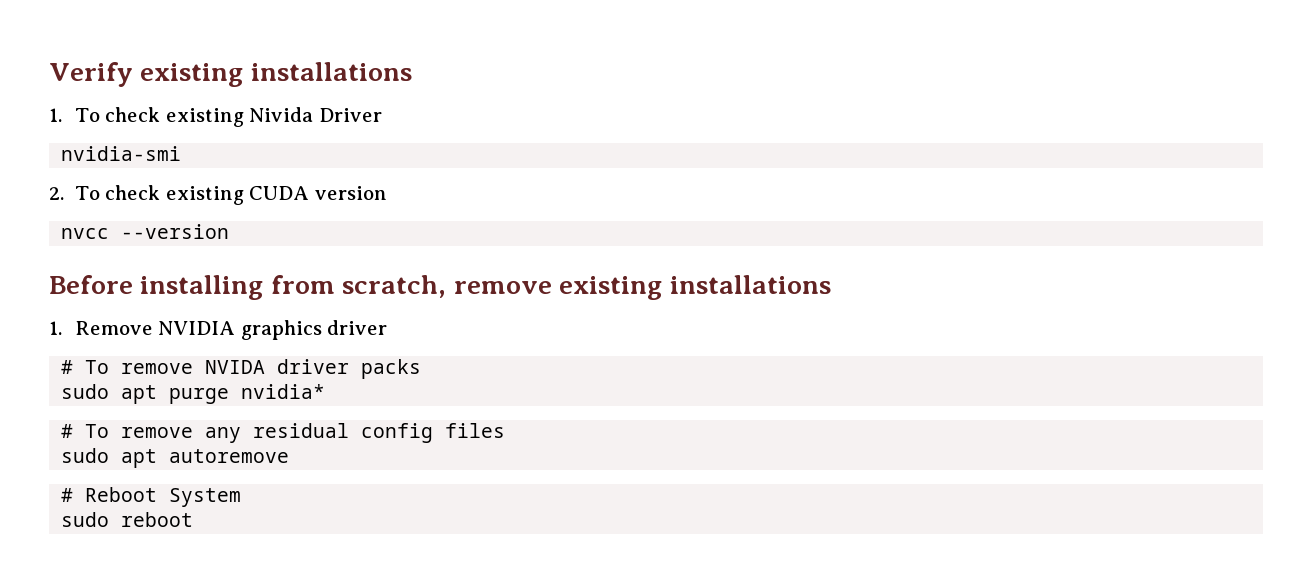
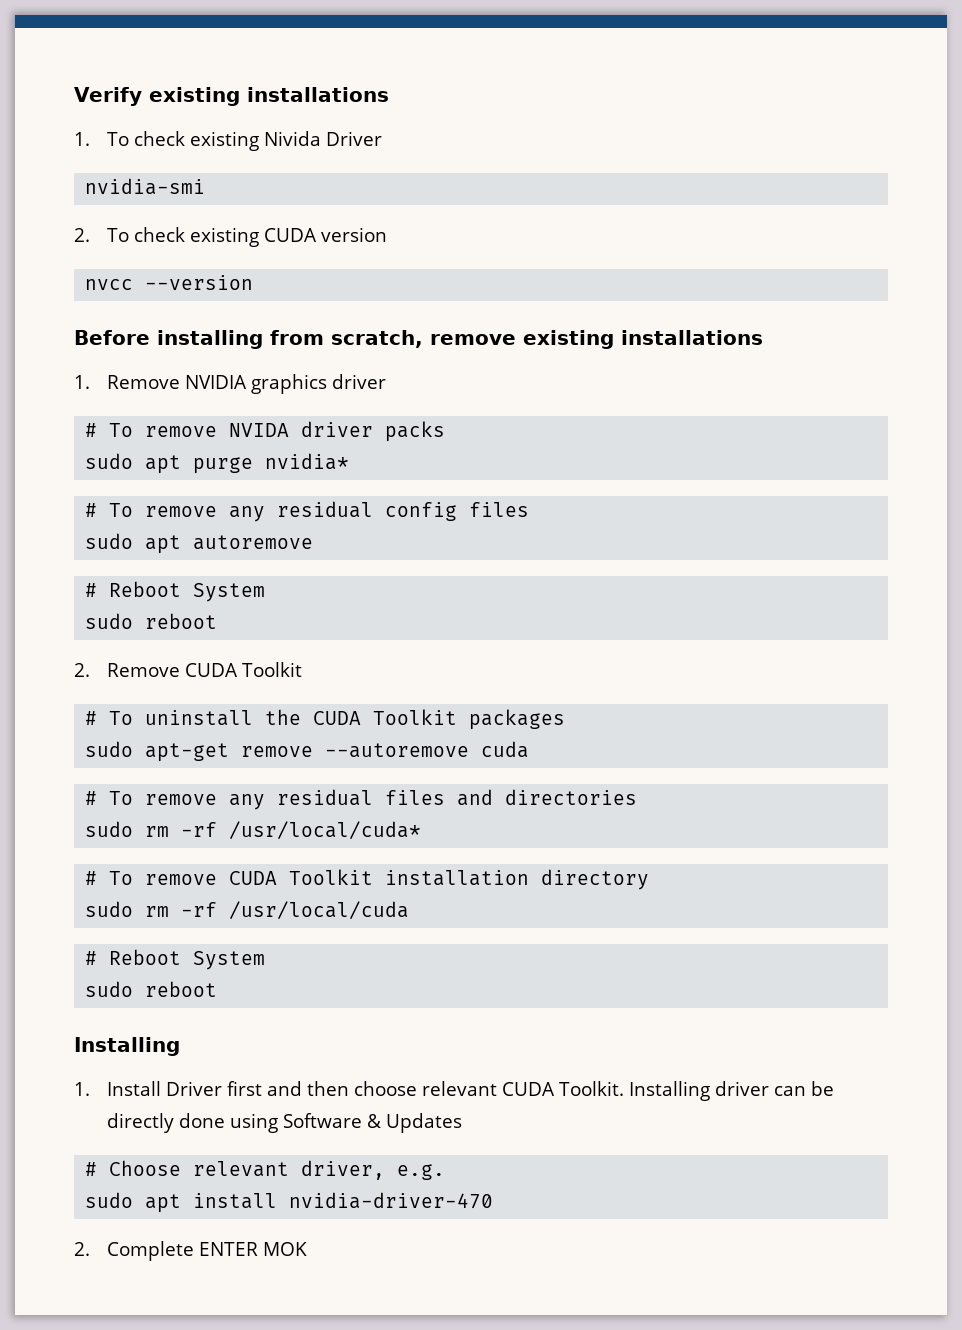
(194, 519) none -> [74,662,303,677] [85,709,566,730] [85,741,530,762] [85,789,638,810] [85,821,422,839] [85,869,650,890] [85,901,410,919] [85,949,266,970] [85,981,218,997] [74,1037,180,1056] [74,1081,835,1101] [107,1113,463,1133] [85,1160,446,1180] [85,1192,494,1213] [74,1241,308,1261] // 2. Remove CUDA Toolkit // # To uninstall the CUDA Toolkit packages // sudo apt-get remove --autoremove cuda // # To remove any residual files and directories // sudo rm -rf /usr/local/cuda* // # To remove CUDA Toolkit installation directory // sudo rm -rf /usr/local/cuda // # Reboot System // sudo reboot // Installing // 1. Install Driver first and then choose relevant CUDA Toolkit. Installing driver can be directly done using Software & Updates // # Choose relevant driver, e.g. // sudo apt install nvidia-driver-470 // 2. Complete ENTER MOK

